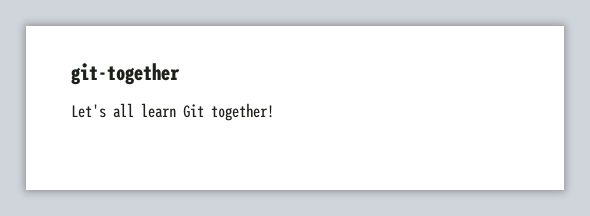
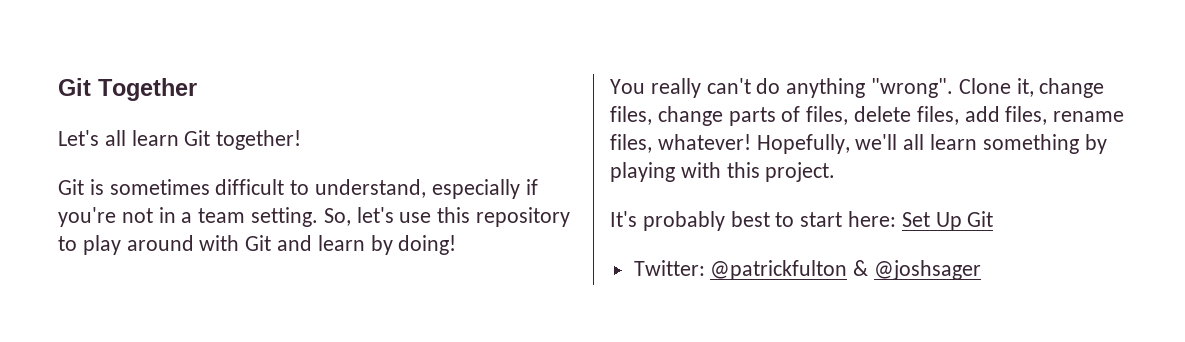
[71,63,180,85] git-together -> [58,78,197,101] Git Together
(274, 112) none -> [58,179,538,199] [58,207,571,227] [58,235,457,255] [610,78,1105,98] [610,106,1125,126] [610,134,1107,154] [610,162,836,182] [610,211,994,231] [633,260,982,280] // Git is sometimes difficult to understand, especially if you're not in a team setting. So, let's use this repository to play around with Git and learn by doing! // You really can't do anything "wrong". Clone it, change files, change parts of files, delete files, add files, rename files, whatever! Hopefully, we'll all learn something by playing with this project. // It's probably best to start here: Set Up Git // Twitter: @patrickfulton & @joshsager

